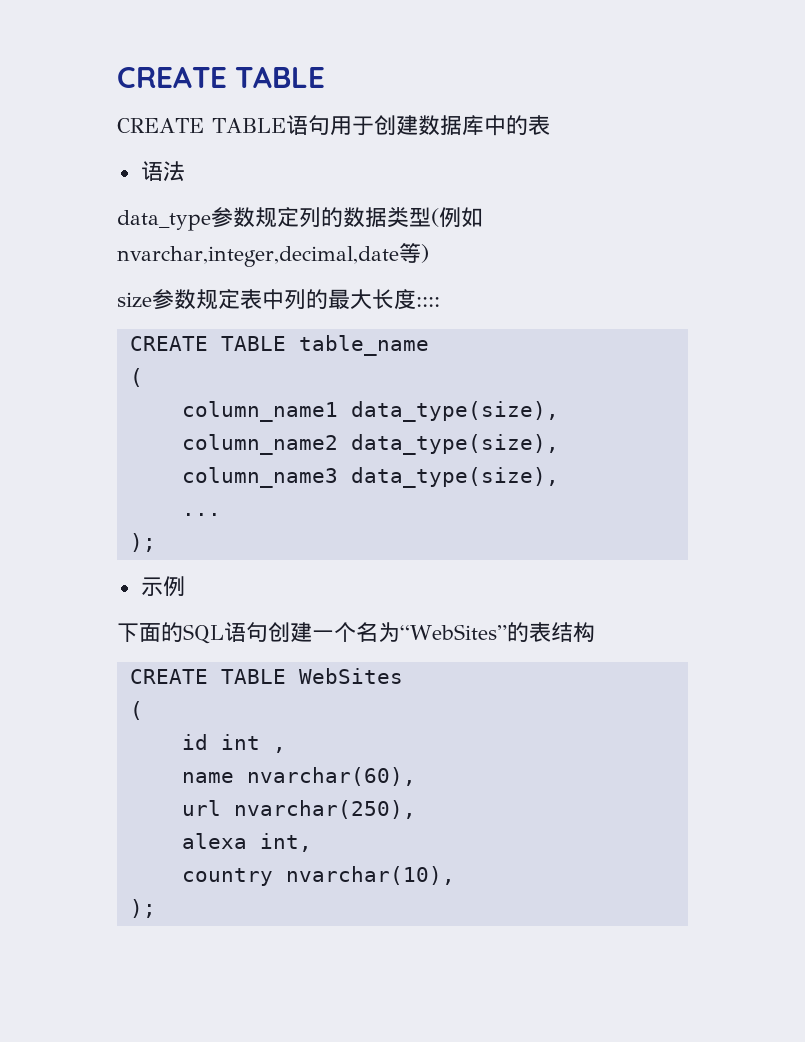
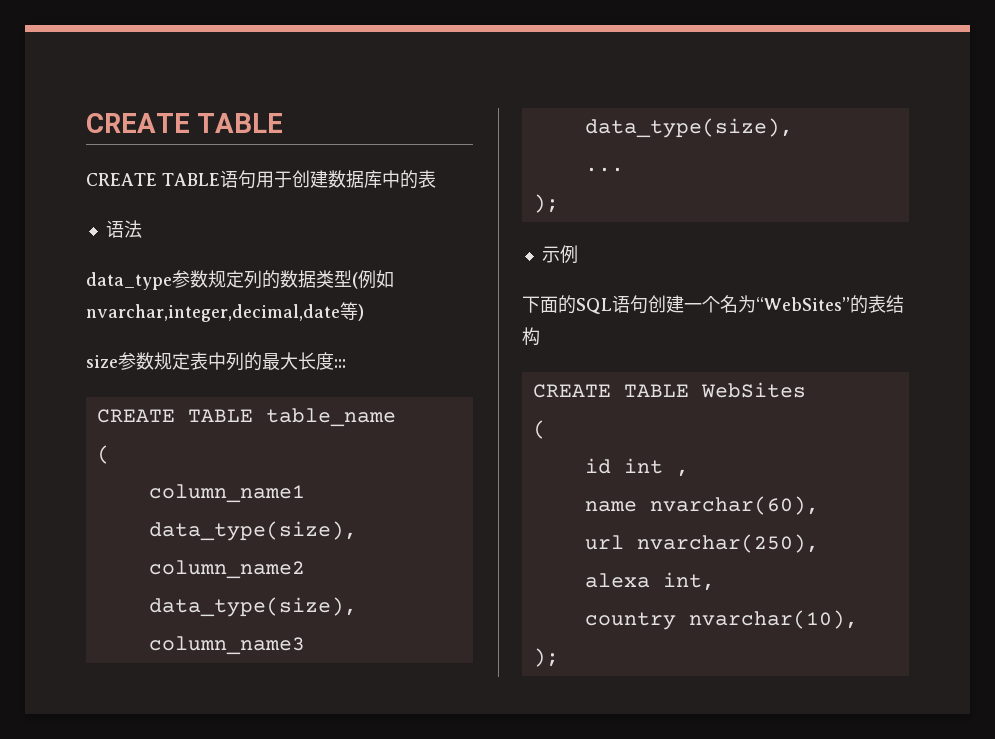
[416,297,440,307] :::: -> [334,359,346,368] :::

